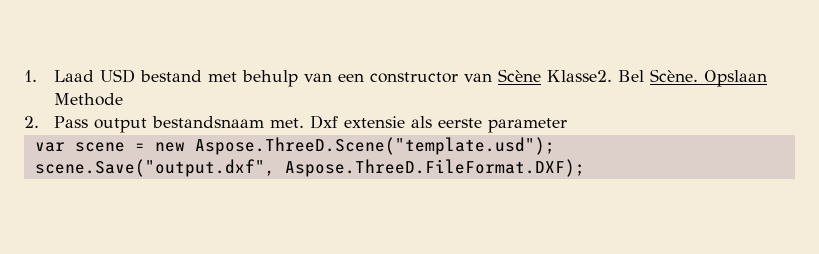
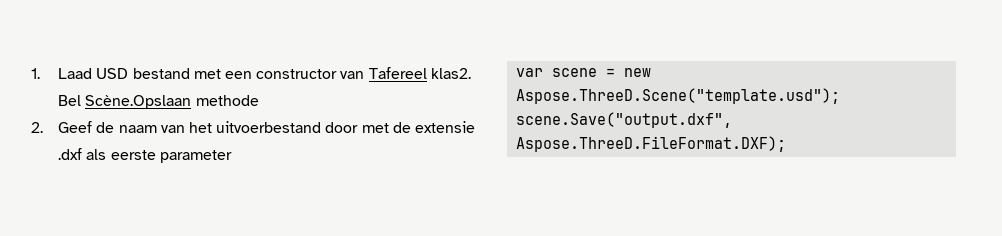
[241,70,332,87] behulp van -> (221, 74) none
[497,69,767,87] [53,93,123,106] [24,115,405,133] Scène Klasse2. Bel Scène. Opslaan Methode // 2. Pass output bestandsnaam met. Dxf extensie -> [368,67,471,79] [58,95,259,109] [31,121,475,133] [58,148,83,160] Tafereel klas2. Bel Scène.Opslaan methode // 2. Geef de naam van het uitvoerbestand door met de extensie .dxf

